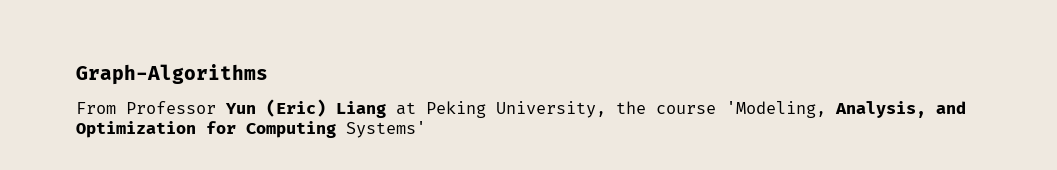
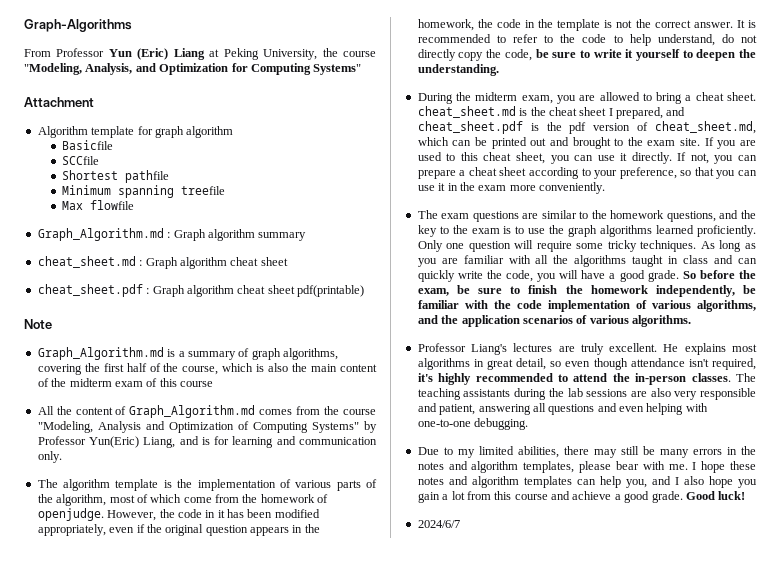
[726,101,826,118] 'Modeling, -> [24,63,82,75] "Modeling,
[346,121,426,138] Systems' -> [313,64,362,75] [24,97,94,107] [37,126,234,138] [61,140,113,150] [61,156,99,165] [61,170,169,183] [61,185,225,198] [61,200,134,210] [37,228,307,241] [37,256,288,269] [37,284,364,297] [24,319,52,329] [37,347,338,360] [37,363,377,375] [37,378,213,387] [37,405,376,418] [37,421,377,433] [37,436,377,448] [37,451,62,463] [37,479,377,491] [37,494,329,506] [37,508,320,521] [37,524,320,536] [417,19,756,31] [417,34,757,46] [417,49,756,61] [417,64,499,76] [417,92,756,104] [417,106,686,119] [417,121,756,134] [417,137,756,149] [417,152,758,164] [417,167,757,179] [417,182,605,194] [417,210,756,222] [417,225,756,237] [417,240,756,252] [417,255,757,267] [417,270,756,282] [417,285,756,297] [417,300,756,312] [417,315,691,327] [417,343,757,355] [417,358,756,370] [417,373,756,385] [417,388,757,400] [417,403,708,415] [417,418,529,430] [417,446,756,458] [417,461,756,473] [417,476,757,488] [417,491,746,503] [417,520,460,528] Systems" // Attachment // Algorithm template for graph algorithm // Basicfile // SCCfile // Shortest pathfile // Minimum spanning treefile // Max flowfile // Graph_Algorithm.md : Graph algorithm summary // cheat_sheet.md : Graph algorithm cheat sheet // cheat_sheet.pdf : Graph algorithm cheat sheet pdf(printable) // Note // Graph_Algorithm.md is a summary of graph algorithms, covering the first half of the course, which is also the main content of the midterm exam of this course // All the content of Graph_Algorithm.md comes from the course "Modeling, Analysis and Optimization of Computing Systems" by Professor Yun(Eric) Liang, and is for learning and communication only. // The algorithm template is the implementation of various parts of the algorithm, most of which come from the homework of openjudge. However, the code in it has been modified appropriately, even if the original question appears in the homework, the code in the template is not the correct answer. It is recommended to refer to the code to help understand, do not directly copy the code, be sure to write it yourself to deepen the understanding. // During the midterm exam, you are allowed to bring a cheat sheet. cheat_sheet.md is the cheat sheet I prepared, and cheat_sheet.pdf is the pdf version of cheat_sheet.md, which can be printed out and brought to the exam site. If you are used to this cheat sheet, you can use it directly. If not, you can prepare a cheat sheet according to your preference, so that you can use it in the exam more conveniently. // The exam questions are similar to the homework questions, and the key to the exam is to use the graph algorithms learned proficiently. Only one question will require some tricky techniques. As long as you are familiar with all the algorithms taught in class and can quickly write the code, you will have a good grade. So before the exam, be sure to finish the homework independently, be familiar with the code implementation of various algorithms, and the application scenarios of various algorithms. // Professor Liang's lectures are truly excellent. He explains most algorithms in great detail, so even though attendance isn't required, it's highly recommended to attend the in-person classes. The teaching assistants during the lab sessions are also very responsible and patient, answering all questions and even helping with one-to-one debugging. // Due to my limited abilities, there may still be many errors in the notes and algorithm templates, please bear with me. I hope these notes and algorithm templates can help you, and I also hope you gain a lot from this course and achieve a good grade. Good luck! // 2024/6/7

